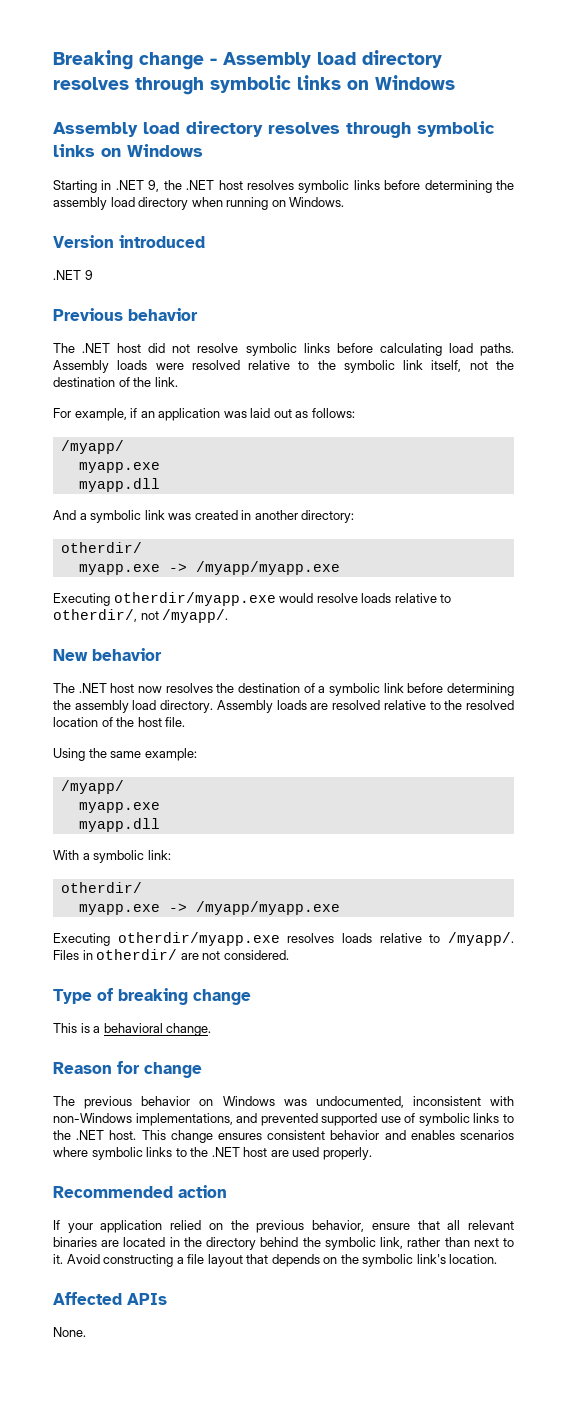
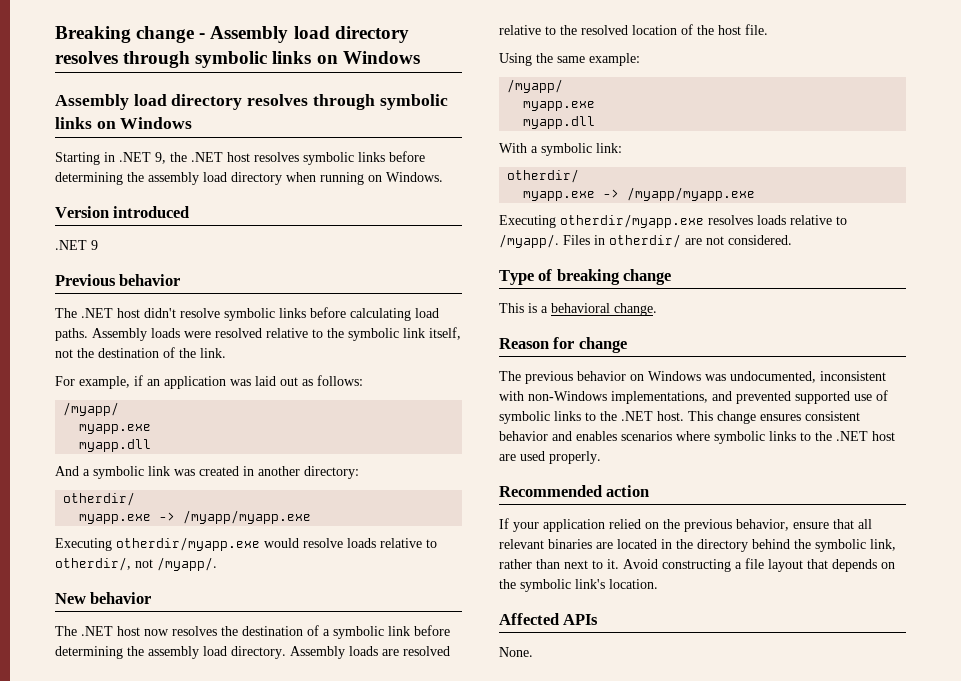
[148,343,191,353] did not -> [144,308,176,318] didn't

